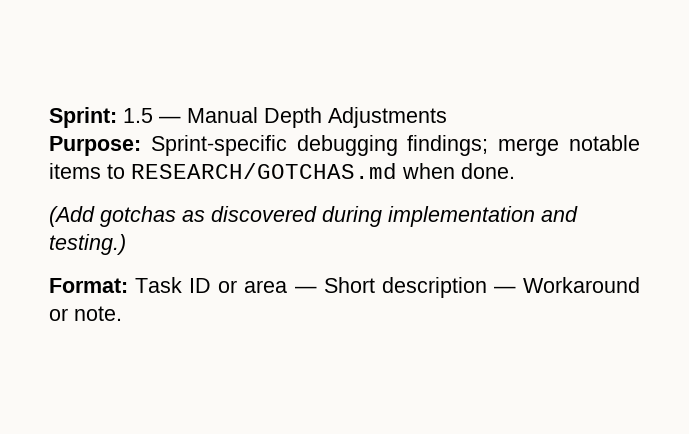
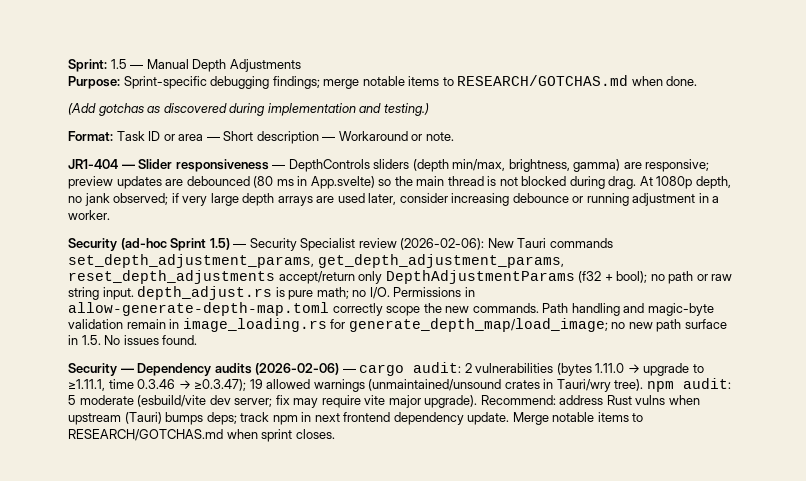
(122, 313) none -> [68,159,710,172] [68,176,731,189] [68,193,720,206] [68,210,110,220] [68,238,613,251] [68,254,564,268] [68,270,733,284] [68,286,475,300] [68,302,714,316] [68,318,727,332] [68,335,198,345] [68,362,704,376] [68,378,731,392] [68,395,700,408] [68,412,644,425] [68,429,335,442] // JR1-404 — Slider responsiveness — DepthControls sliders (depth min/max, brightness, gamma) are responsive; preview updates are debounced (80 ms in App.svelte) so the main thread is not blocked during drag. At 1080p depth, no jank observed; if very large depth arrays are used later, consider increasing debounce or running adjustment in a worker. // Security (ad-hoc Sprint 1.5) — Security Specialist review (2026-02-06): New Tauri commands set_depth_adjustment_params, get_depth_adjustment_params, reset_depth_adjustments accept/return only DepthAdjustmentParams (f32 + bool); no path or raw string input. depth_adjust.rs is pure math; no I/O. Permissions in allow-generate-depth-map.toml correctly scope the new commands. Path handling and magic-byte validation remain in image_loading.rs for generate_depth_map/load_image; no new path surface in 1.5. No issues found. // Security — Dependency audits (2026-02-06) — cargo audit: 2 vulnerabilities (bytes 1.11.0 → upgrade to ≥1.11.1, time 0.3.46 → ≥0.3.47); 19 allowed warnings (unmaintained/unsound crates in Tauri/wry tree). npm audit: 5 moderate (esbuild/vite dev server; fix may require vite major upgrade). Recommend: address Rust vulns when upstream (Tauri) bumps deps; track npm in next frontend dependency update. Merge notable items to RESEARCH/GOTCHAS.md when sprint closes.

